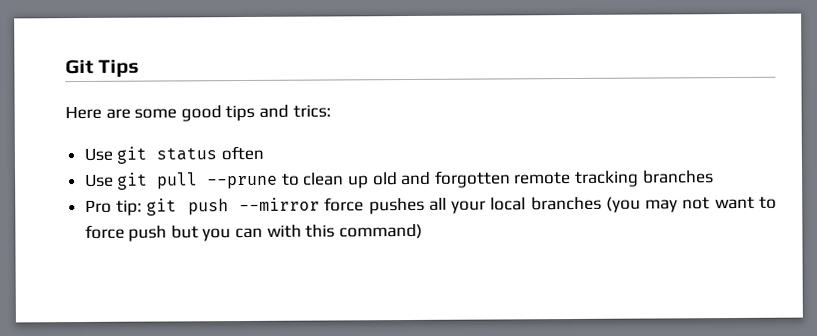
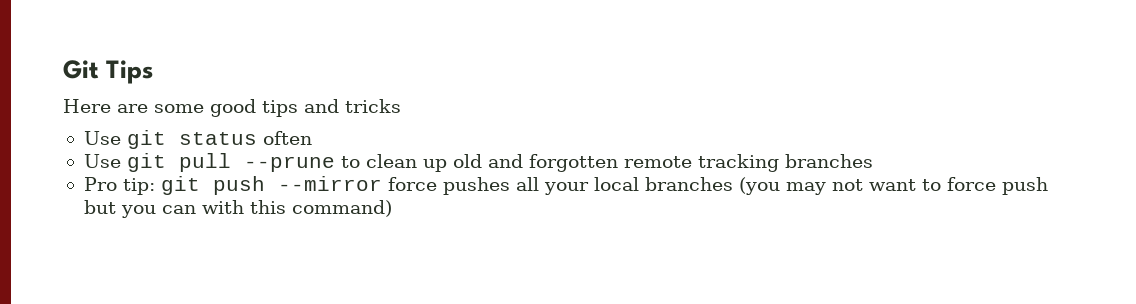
[292,104,331,118] trics: -> [345,99,401,113] tricks

